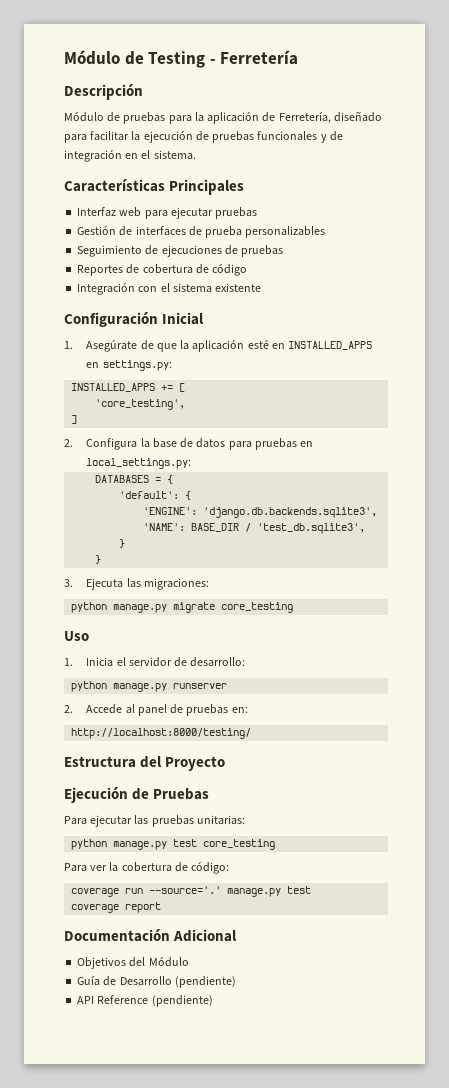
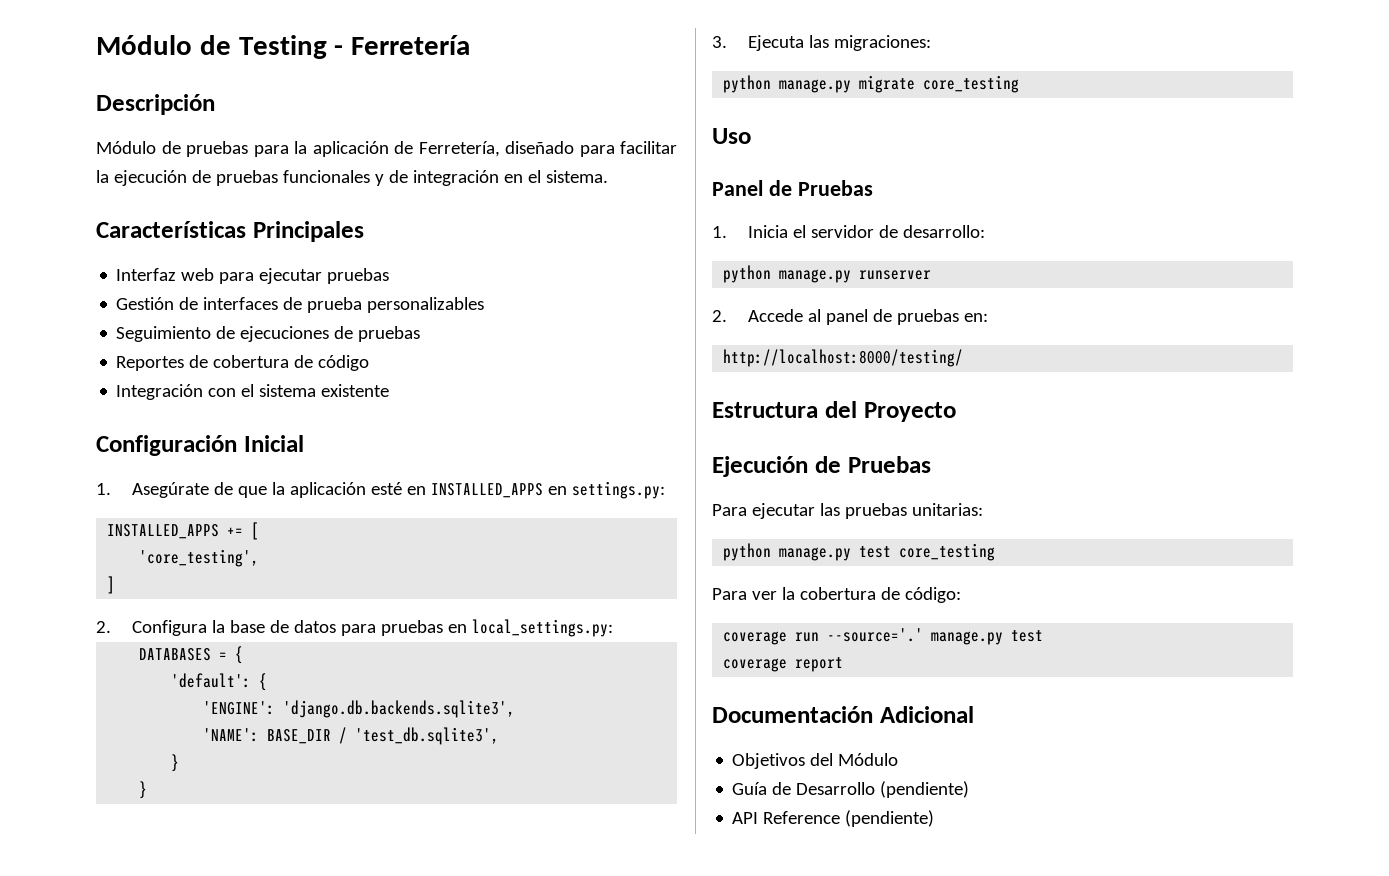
(89, 636) none -> [712,180,873,196] // Panel de Pruebas

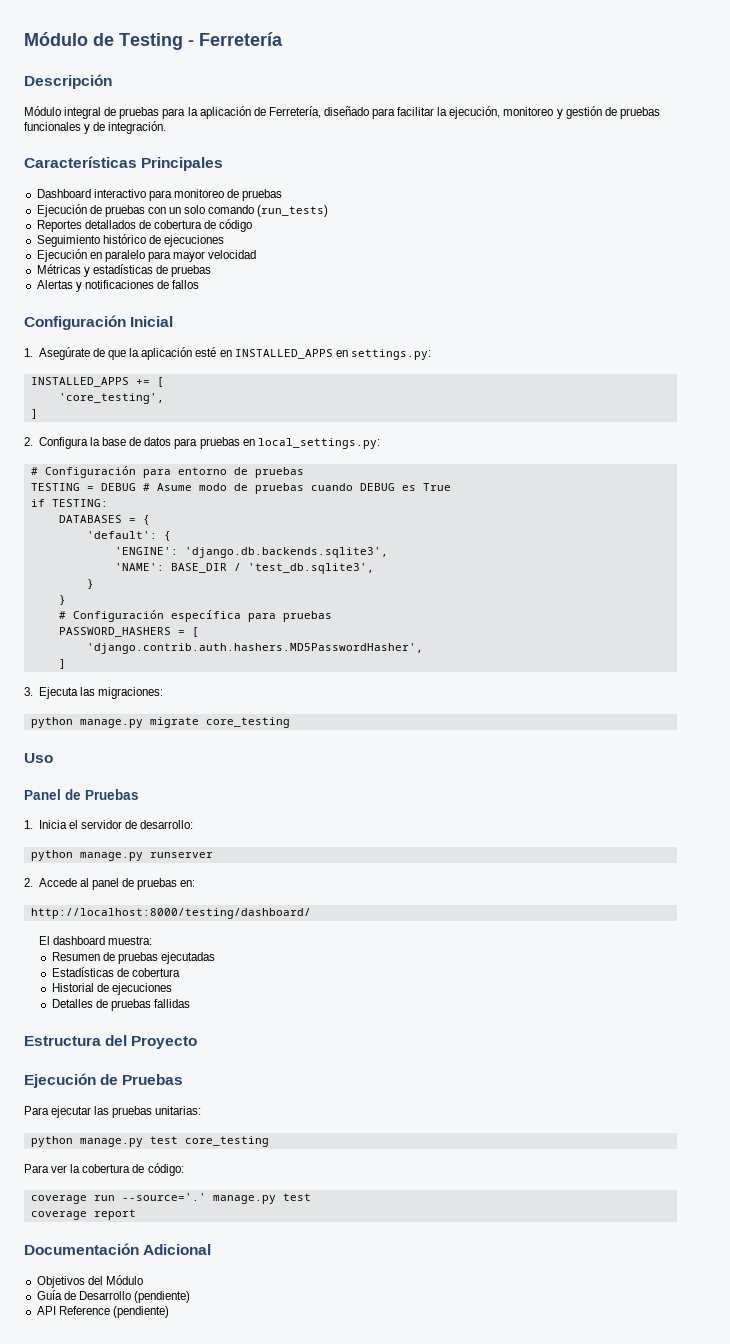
(156, 147) none -> [64,107,102,119] integral
[113,170,187,186] ejecución -> [449,106,602,119] ejecución, monitoreo y gestión
[412,170,608,186] [96,221,364,242] [116,268,390,284] [116,297,485,313] [116,326,421,342] integración en el sistema. // Características Principales // Interfaz web para ejecutar pruebas // Gestión de interfaces de prueba personalizables // Seguimiento de ejecuciones de pruebas -> [108,121,167,134] [24,156,224,171] [36,189,283,201] [36,204,329,217] integración. // Características Principales // Dashboard interactivo para monitoreo de pruebas // Ejecución de pruebas con un solo comando (run_tests)
(185, 363) none -> [84,220,136,229] detallados
[116,384,390,400] Integración con el sistema existente -> [36,234,224,247] [36,249,257,262] [36,264,212,277] [36,280,200,292] Seguimiento histórico de ejecuciones // Ejecución en paralelo para mayor velocidad // Métricas y estadísticas de pruebas // Alertas y notificaciones de fallos
(613, 628) none -> [30,466,304,478] [30,483,451,494] [30,499,108,507] // # Configuración para entorno de pruebas // TESTING = DEBUG # Asume modo de pruebas cuando DEBUG es True // if TESTING:
(148, 790) none -> [58,610,332,622] [58,627,199,637] [86,643,423,654] [58,659,66,669] // # Configuración específica para pruebas // PASSWORD_HASHERS = [ // 'django.contrib.auth.hashers.MD5PasswordHasher', // ]
[723,349,964,367] http://localhost:8000/testing/ -> [30,908,311,919] [38,936,153,945] [51,952,215,964] [51,967,180,977] [51,983,172,995] [51,999,190,1011] http://localhost:8000/testing/dashboard/ // El dashboard muestra: // Resumen de pruebas ejecutadas // Estadísticas de cobertura // Historial de ejecuciones // Detalles de pruebas fallidas

